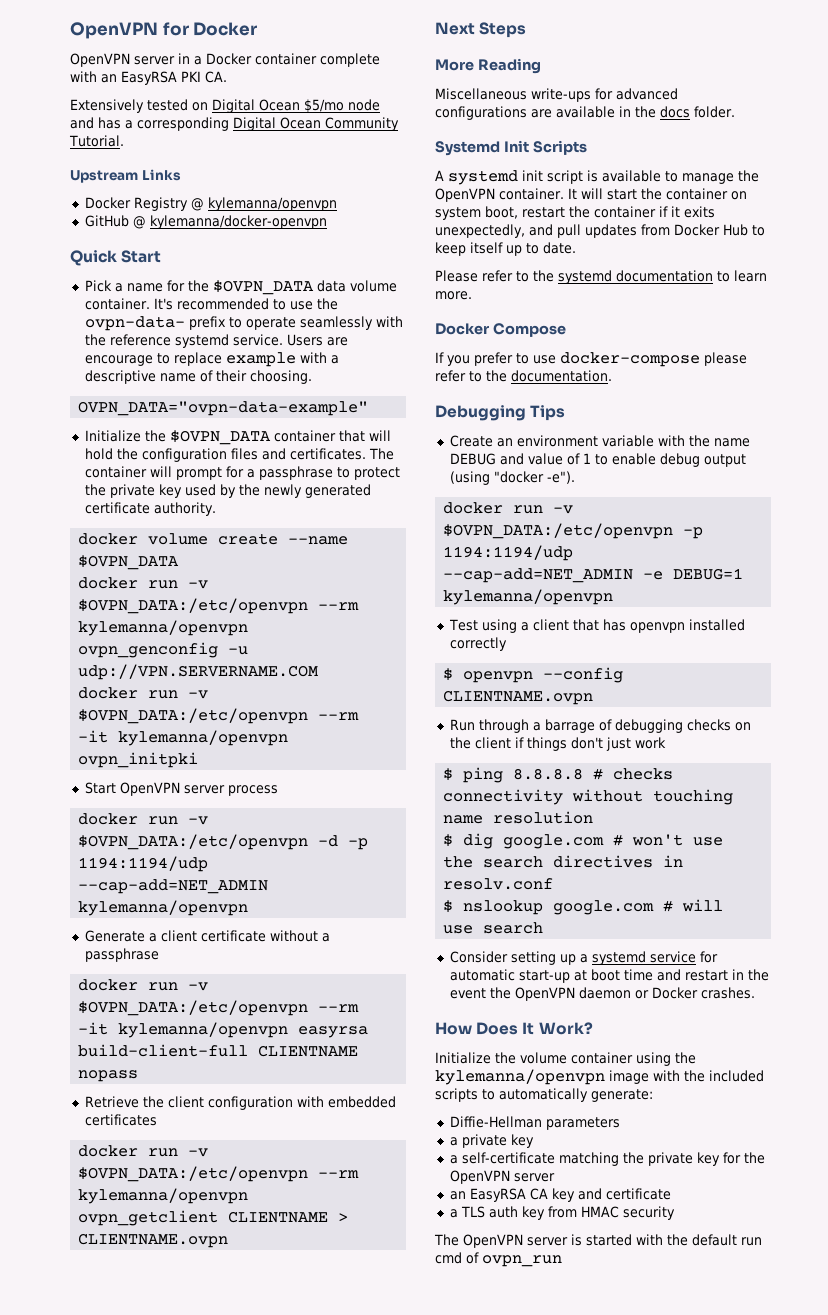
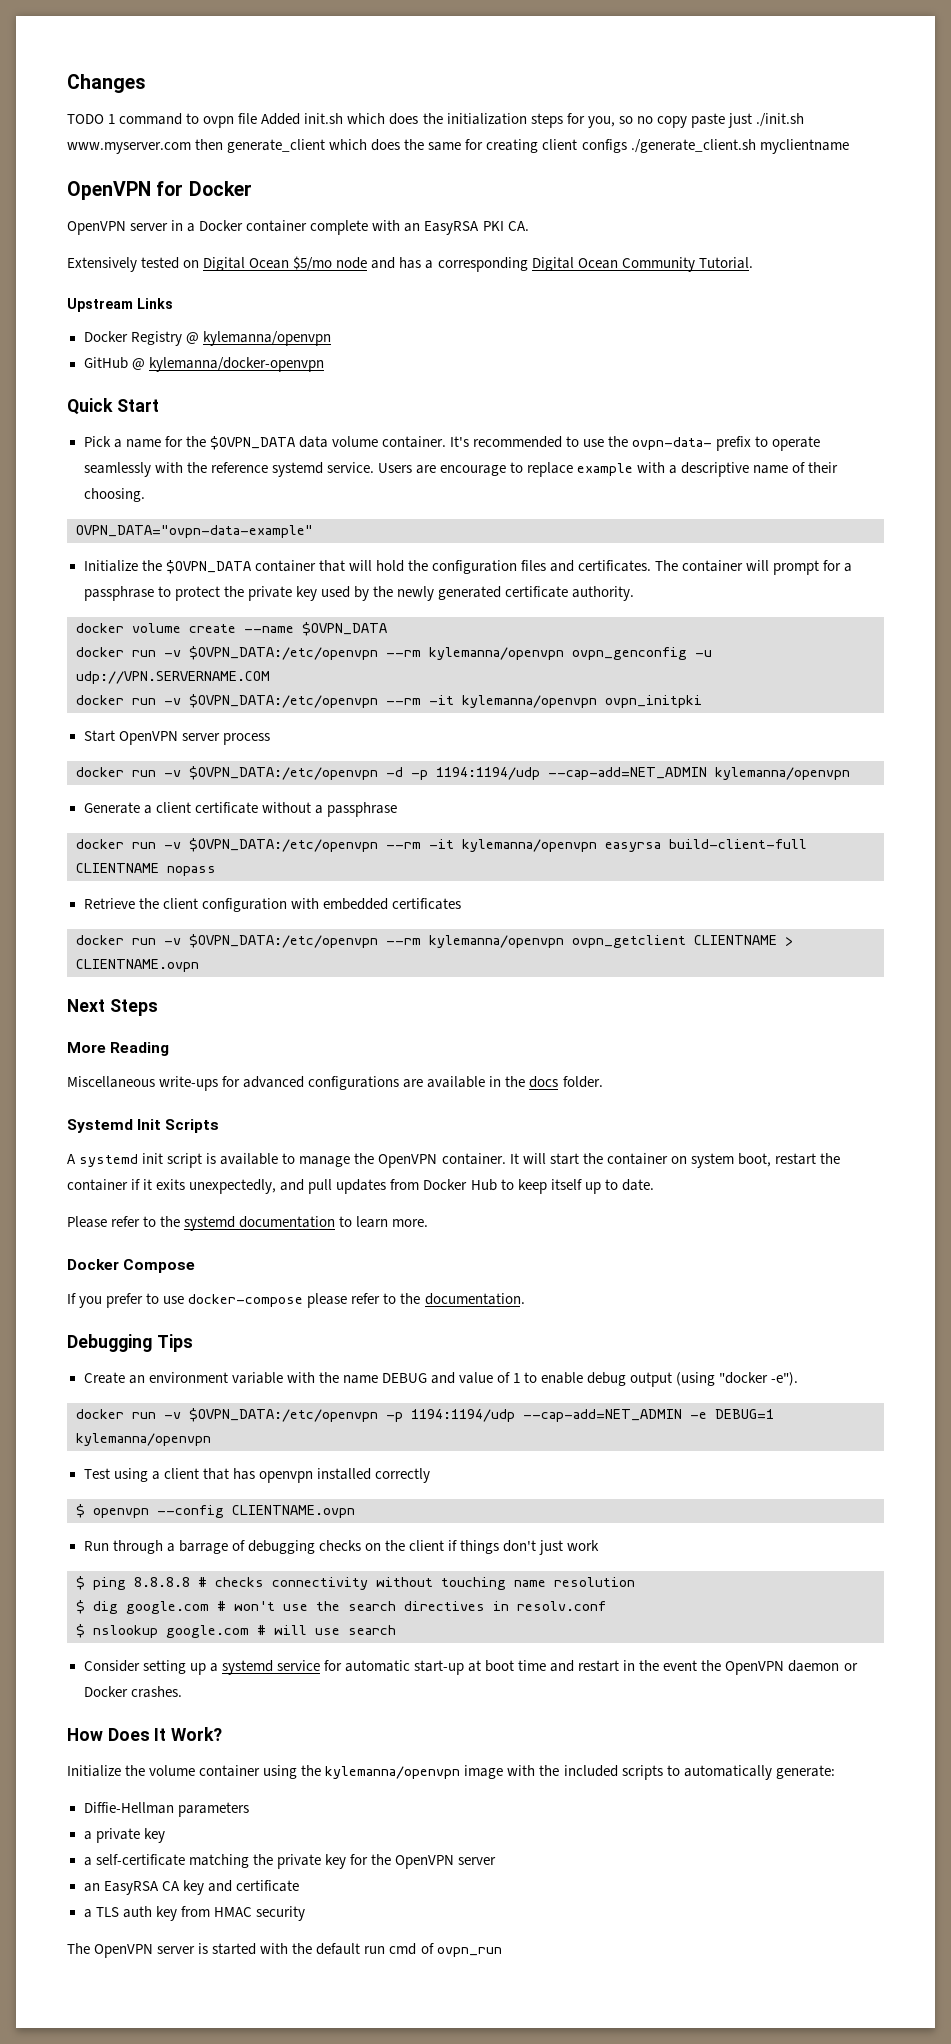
(70, 30) none -> [67,74,146,93] [67,113,804,128] [67,139,849,154] Changes // TODO 1 command to ovpn file Added init.sh which does the initialization steps for you, so no copy paste just ./init.sh www.myserver.com then generate_client which does the same for creating client configs ./generate_client.sh myclientname //

